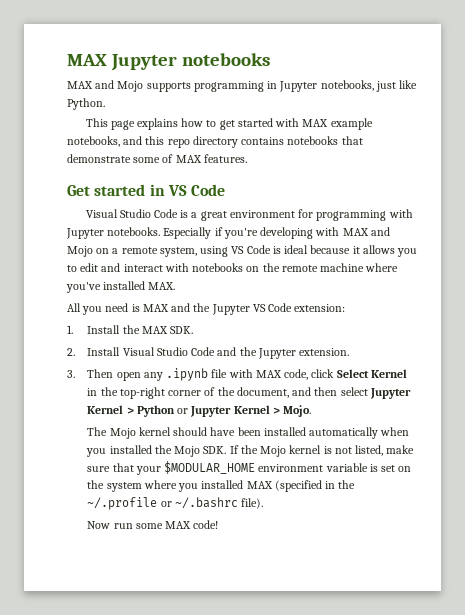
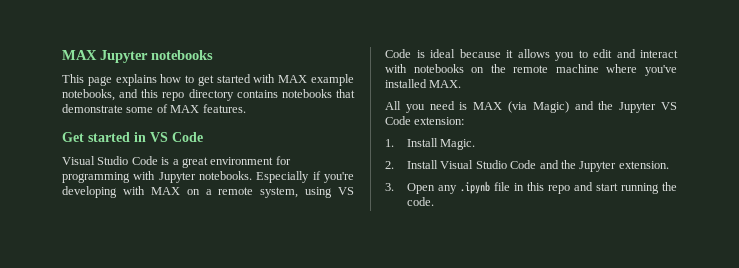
[67,80,418,92] [67,98,105,110] // MAX and Mojo supports programming in Jupyter notebooks, just like Python. -> (213, 55) none
[370,227,390,236] [67,246,93,257] and Mojo -> (180, 191) none
(169, 308) none -> [508,101,569,113] (via Magic)
[122,325,194,334] the MAX SDK. -> [440,139,476,150] Magic.
[87,369,141,381] Then open -> [407,183,436,194] Open
[228,369,407,380] [87,387,411,399] [87,405,312,417] [87,427,410,439] [86,445,415,457] [87,461,412,475] [87,480,356,492] [87,497,264,510] [87,520,219,529] with MAX code, click Select Kernel in the top-right corner of the document, and then select Jupyter Kernel > Python or Jupyter Kernel > Mojo. // The Mojo kernel should have been installed automatically when you installed the Mojo SDK. If the Mojo kernel is not listed, make sure that your $MODULAR_HOME environment variable is set on the system where you installed MAX (specified in the ~/.profile or ~/.bashrc file). // Now run some MAX code! -> [514,182,678,194] [407,197,435,206] in this repo and start running the code.

